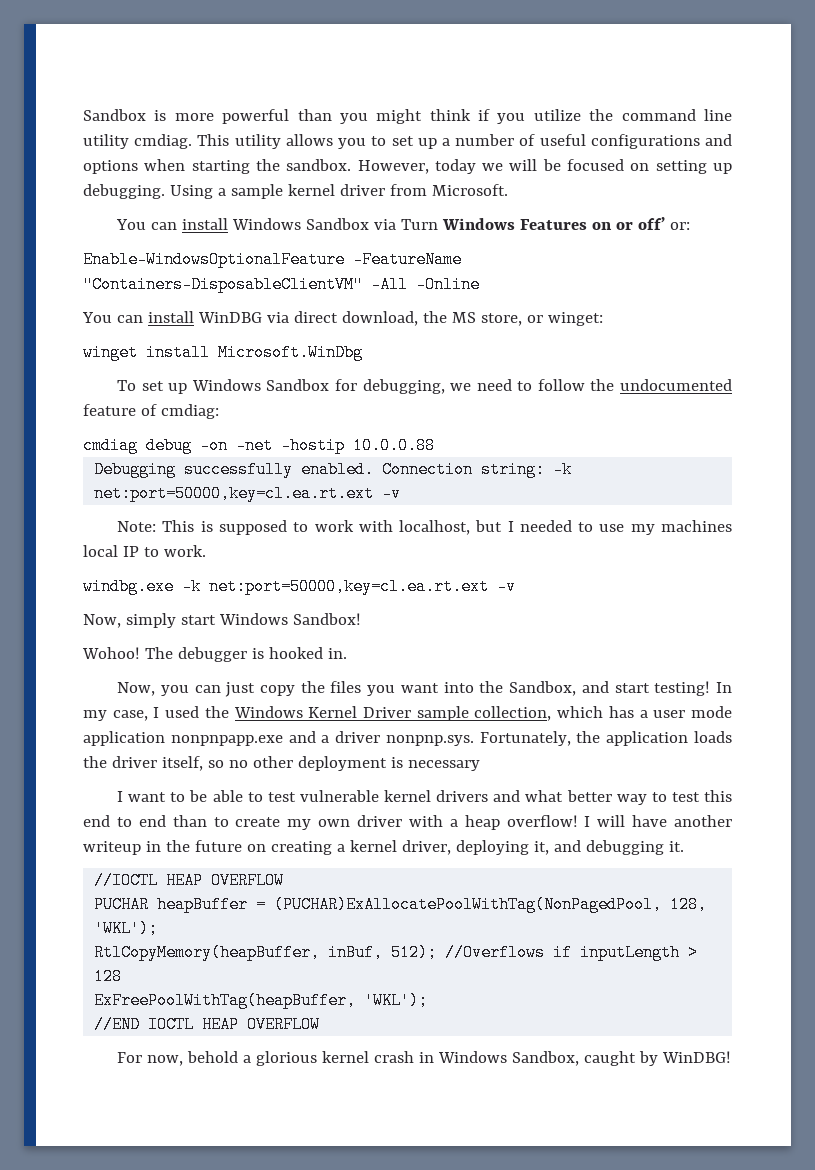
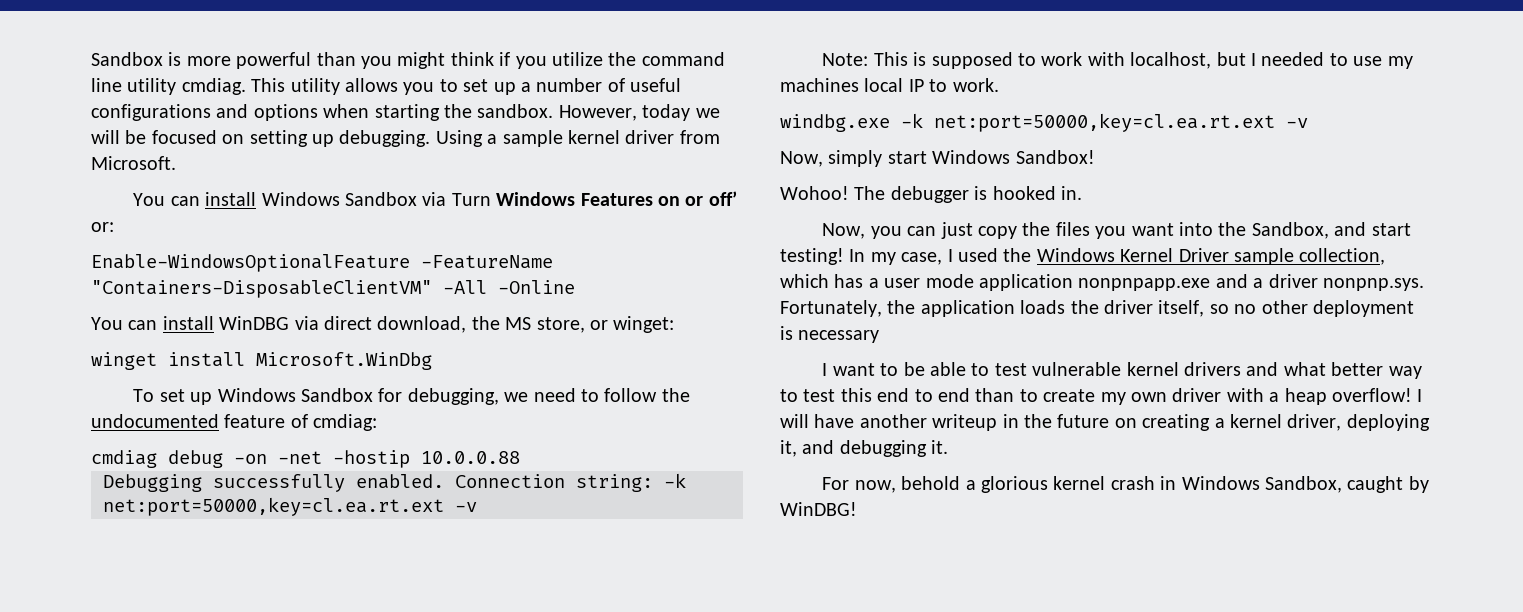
[94,872,285,889] [94,896,708,913] [94,920,159,937] [94,944,699,961] [94,968,123,985] [94,992,429,1009] [94,1016,321,1033] // //IOCTL HEAP OVERFLOW // PUCHAR heapBuffer = (PUCHAR)ExAllocatePoolWithTag(NonPagedPool, 128, 'WKL'); // RtlCopyMemory(heapBuffer, inBuf, 512); //Overflows if inputLength > 128 // ExFreePoolWithTag(heapBuffer, 'WKL'); // //END IOCTL HEAP OVERFLOW -> (949, 447) none

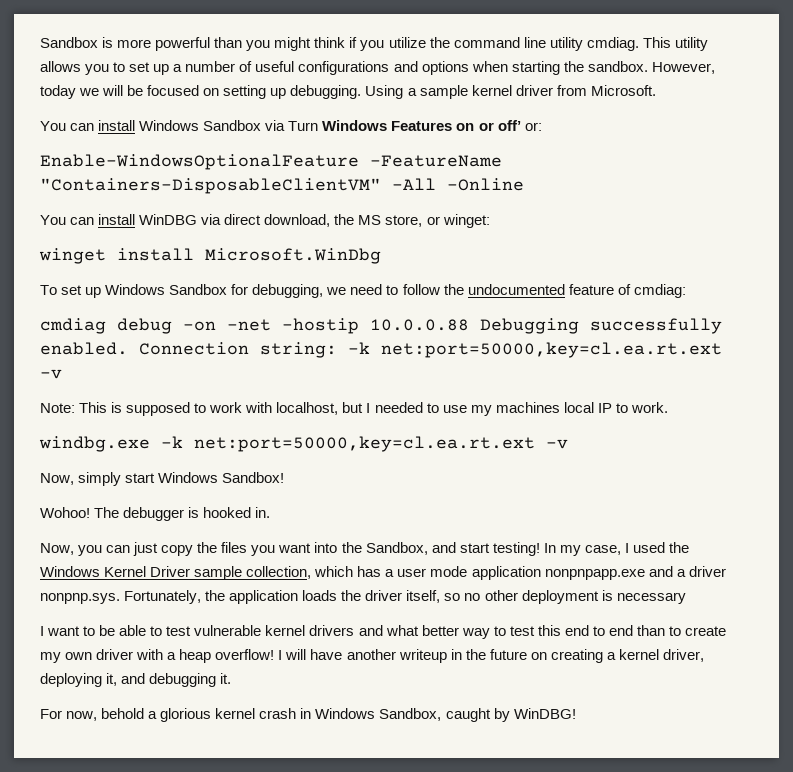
(520, 457) // -> (469, 325) none

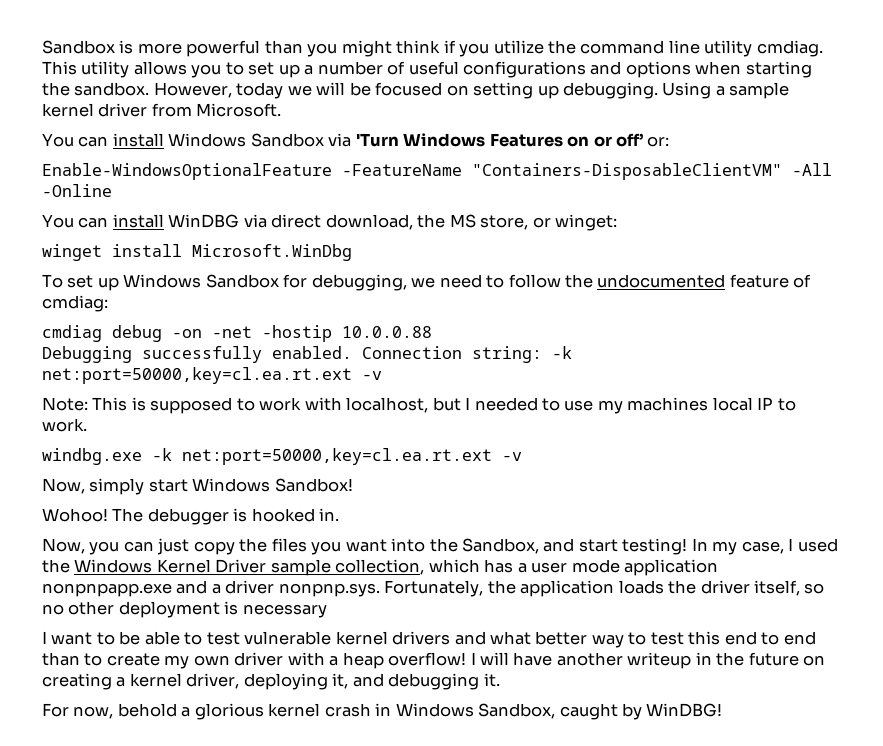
[288,121,319,131] Turn -> [355,133,399,147] 'Turn
(469, 325) none -> (432, 332) //

